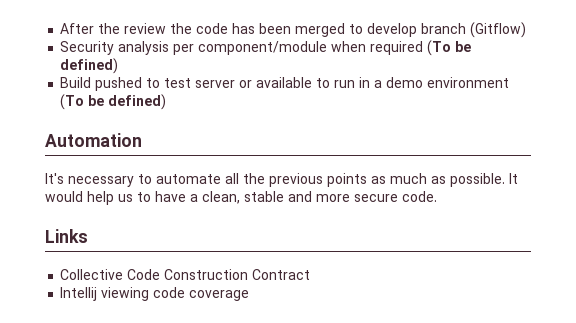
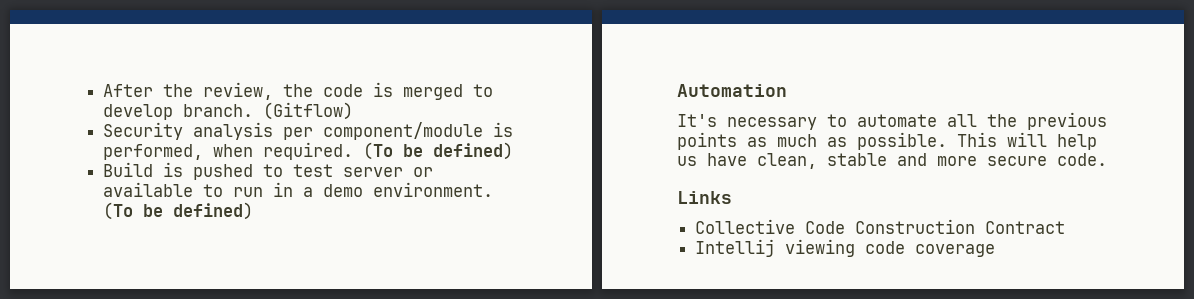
[124,23,167,34] review -> [203,82,274,100] review,
[232,23,292,34] has been -> [373,82,394,97] is
[421,23,467,34] branch -> [183,104,254,117] branch.
[331,41,424,55] when required -> [493,122,514,137] [103,142,354,160] is performed, when required.
(92, 82) none -> [163,162,184,177] is
[427,77,510,88] environment -> [373,182,494,197] environment.
[509,173,518,184] [45,191,198,205] It would help us to have a -> [957,132,1097,150] [677,153,747,166] This will help us have

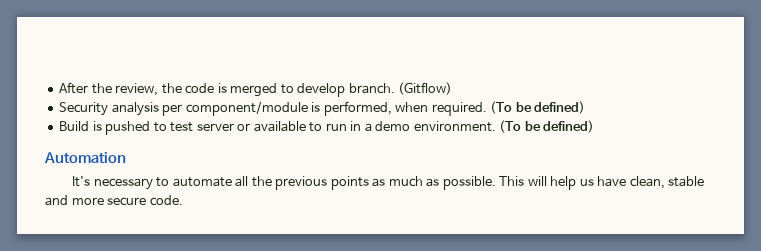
[677,191,732,204] [695,219,1066,234] [695,239,996,257] // Links // Collective Code Construction Contract // Intellij viewing code coverage -> (183, 200) none

